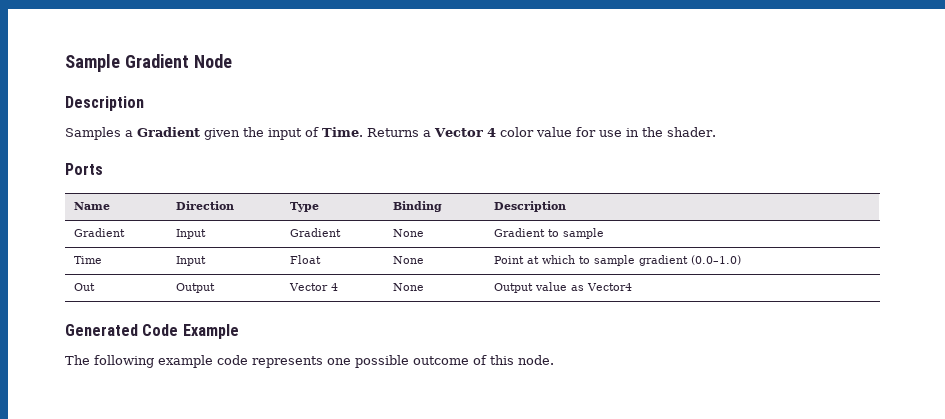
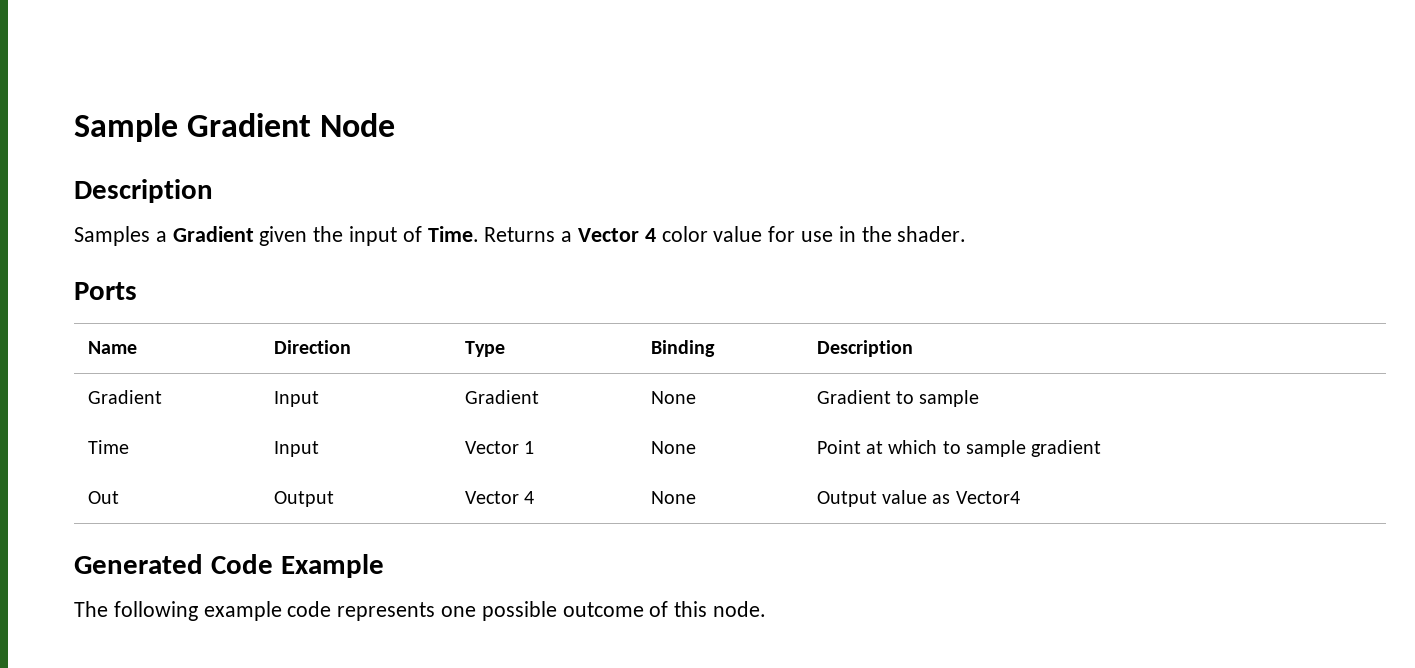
[289,255,321,264] Float -> [464,441,535,454] Vector 1
[690,255,741,265] (0.0–1.0) -> (1102, 448) none

